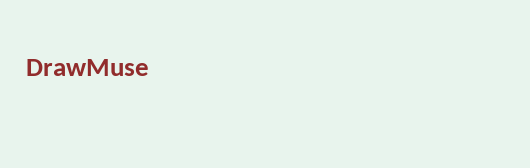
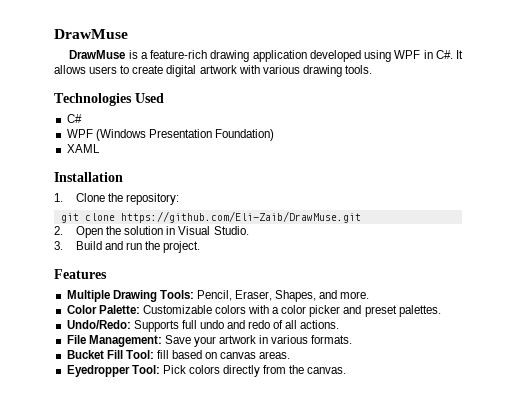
[26,59,149,76] DrawMuse -> [54,29,128,39] [69,50,464,62] [54,65,372,77] [54,93,164,106] [66,114,82,123] [66,129,274,141] [66,144,100,153] [54,172,123,182] [54,193,180,205] [60,211,361,223] [54,226,249,238] [54,241,201,253] [54,269,107,279] [66,290,370,302] [66,305,441,317] [66,320,340,332] [66,335,353,347] [66,350,291,359] [66,365,347,377] DrawMuse // DrawMuse is a feature-rich drawing application developed using WPF in C#. It allows users to create digital artwork with various drawing tools. // Technologies Used // C# // WPF (Windows Presentation Foundation) // XAML // Installation // 1. Clone the repository: // git clone https://github.com/Eli-Zaib/DrawMuse.git // 2. Open the solution in Visual Studio. // 3. Build and run the project. // Features // Multiple Drawing Tools: Pencil, Eraser, Shapes, and more. // Color Palette: Customizable colors with a color picker and preset palettes. // Undo/Redo: Supports full undo and redo of all actions. // File Management: Save your artwork in various formats. // Bucket Fill Tool: fill based on canvas areas. // Eyedropper Tool: Pick colors directly from the canvas.

